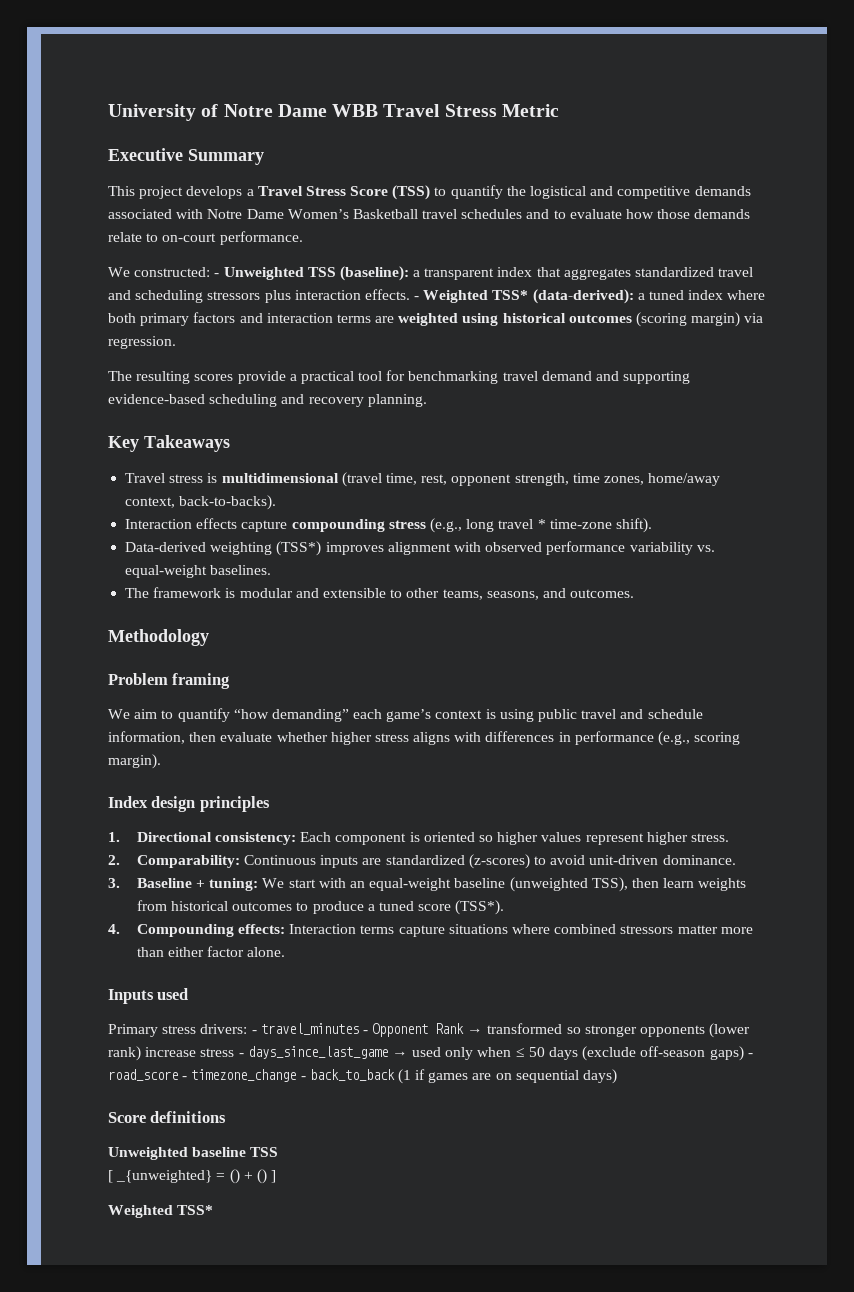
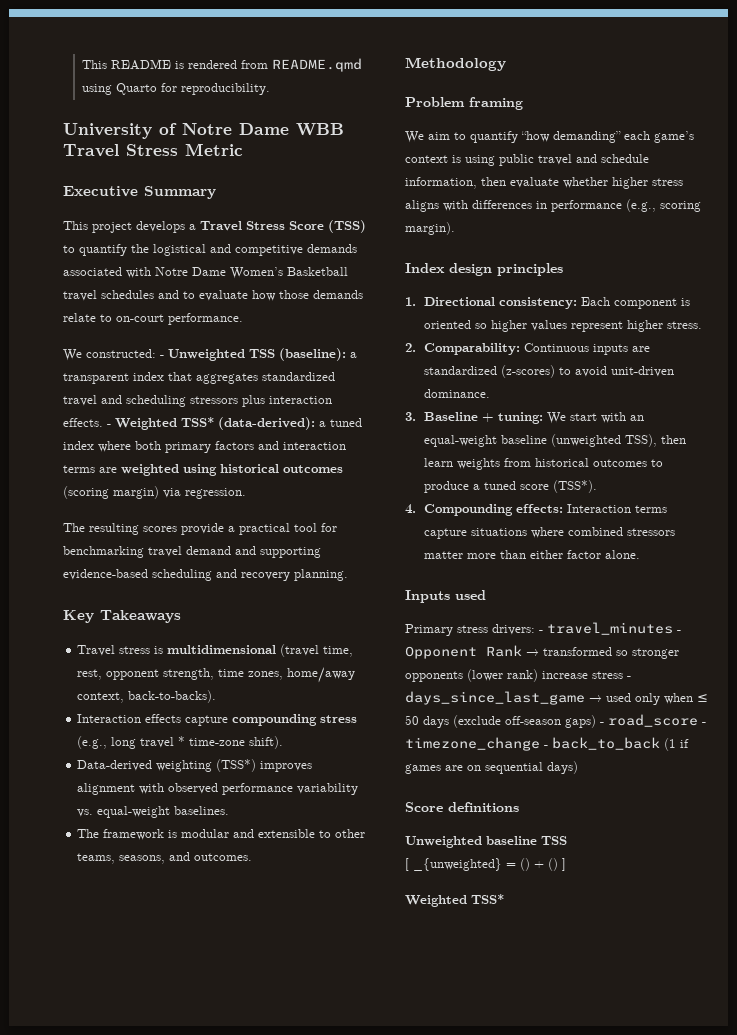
(108, 112) none -> [82,58,363,72] [82,83,271,95] This README is rendered from README.qmd using Quarto for reproducibility. //

